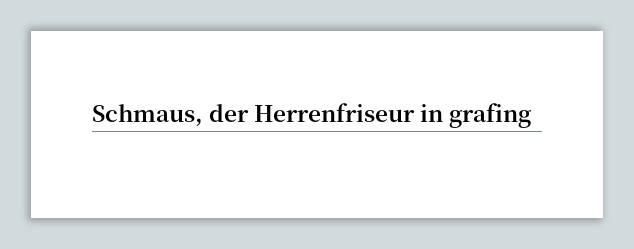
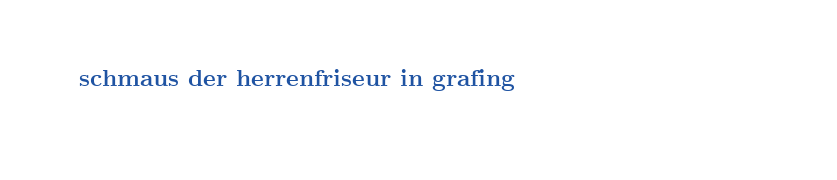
[92,103,416,126] Schmaus, der Herrenfriseur -> [79,69,391,86] schmaus der herrenfriseur

